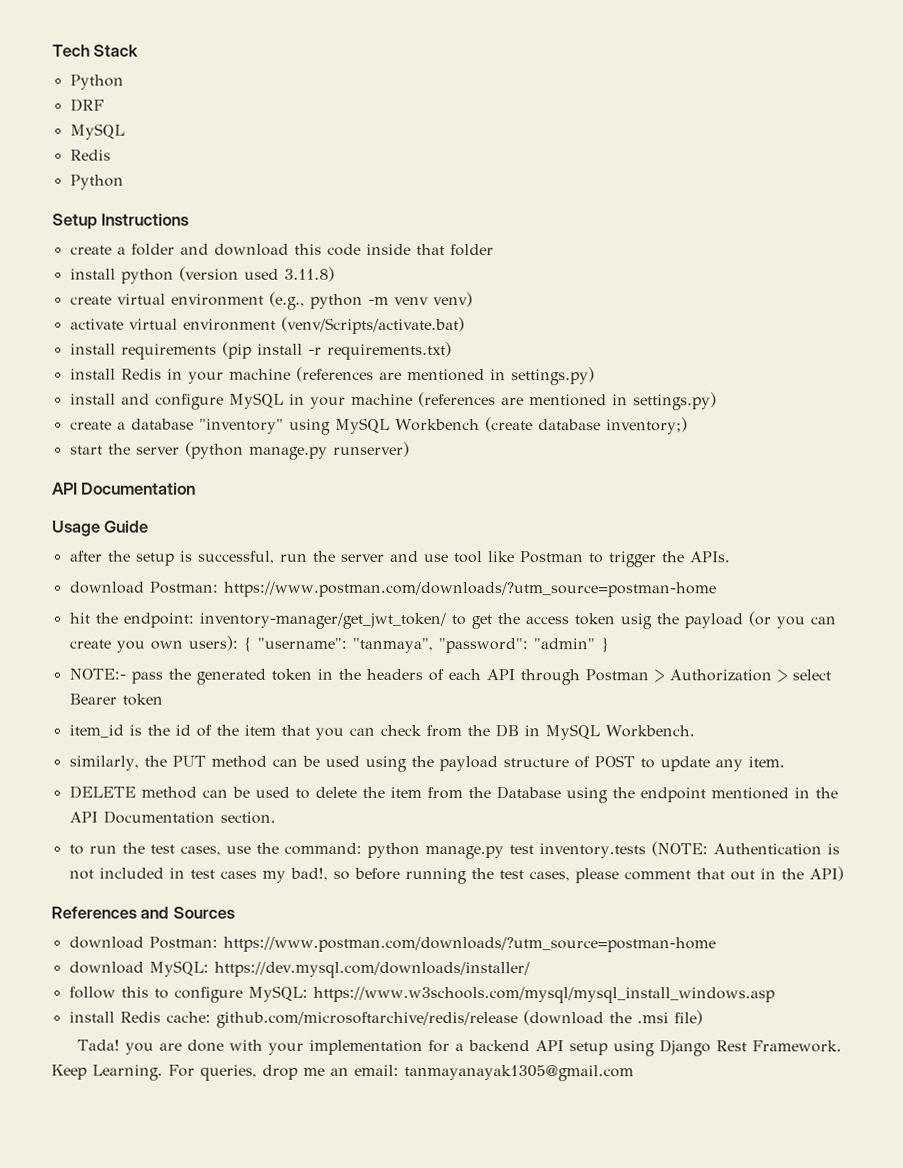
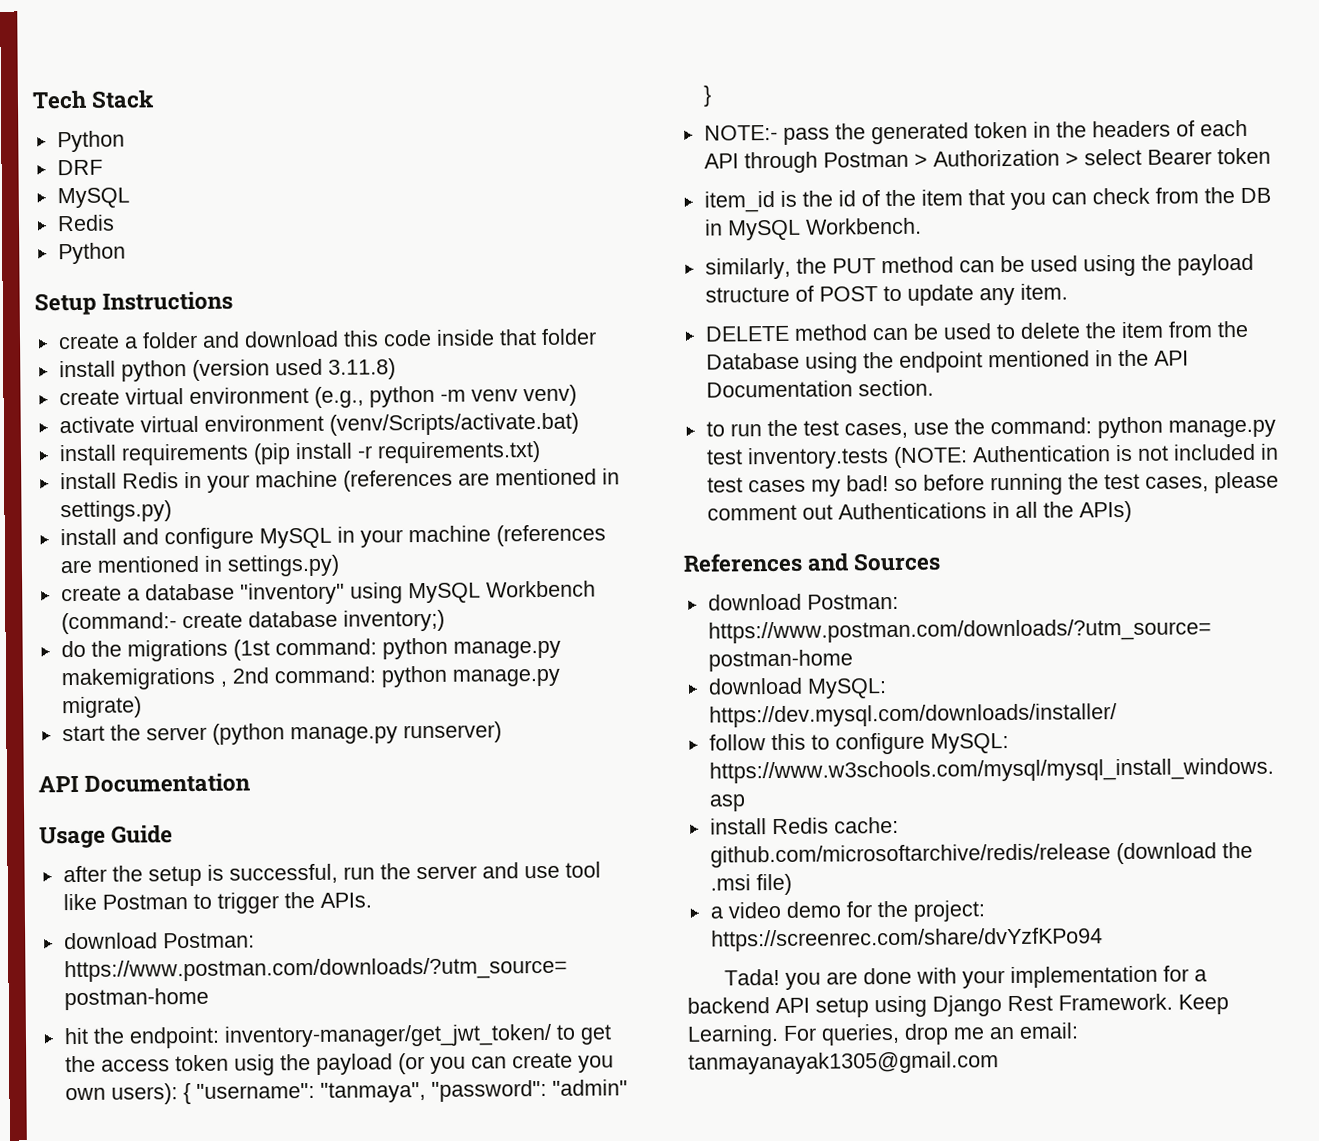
[484,417,533,433] (create -> [60,612,243,635] (command:- create
(688, 426) none -> [60,637,561,662] [60,665,560,691] [61,696,142,719] // do the migrations (1st command: python manage.py makemigrations , 2nd command: python manage.py migrate)
[289,867,328,881] bad!, -> [845,475,889,492] bad!
[695,866,844,882] that out in the API) -> [801,500,1132,523] out Authentications in all the APIs)
(703, 1018) none -> [709,900,986,922] [710,927,1103,952] // a video demo for the project: https://screenrec.com/share/dvYzfKPo94

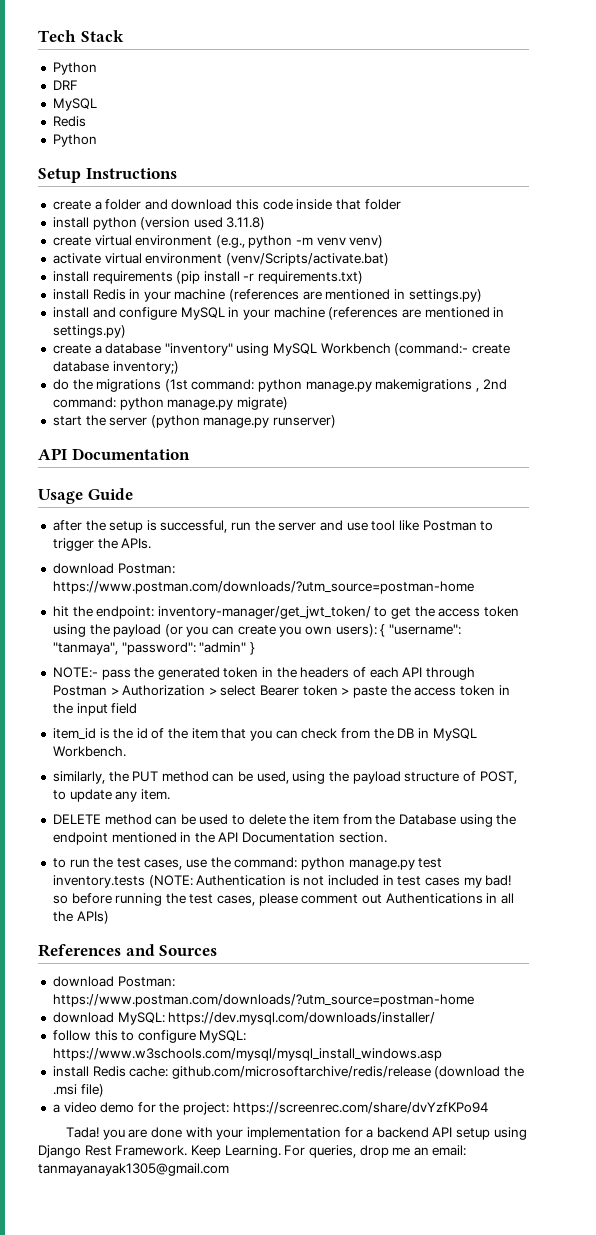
[233,1054,275,1076] usig -> [52,624,86,637] using
(1271, 156) none -> [341,685,510,698] [52,703,138,716] > paste the access token in the input field
[1029,255,1078,272] used -> [256,771,289,784] used,
[818,286,878,302] POST -> [479,771,517,784] POST,

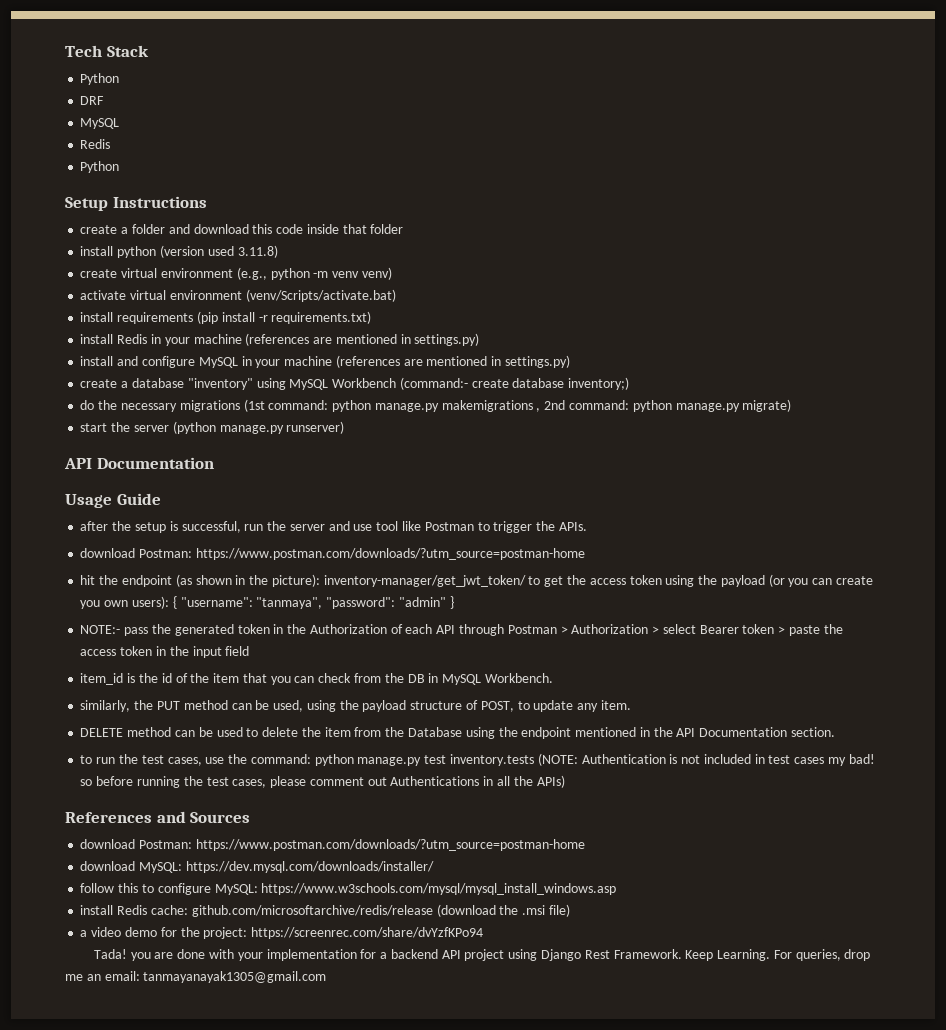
(93, 384) none -> [120,403,177,412] necessary
[96,606,155,619] endpoint: -> [121,574,320,587] endpoint (as shown in the picture):
[300,667,350,678] headers -> [309,624,387,634] Authorization
[456,1128,491,1140] setup -> [464,949,505,961] project

